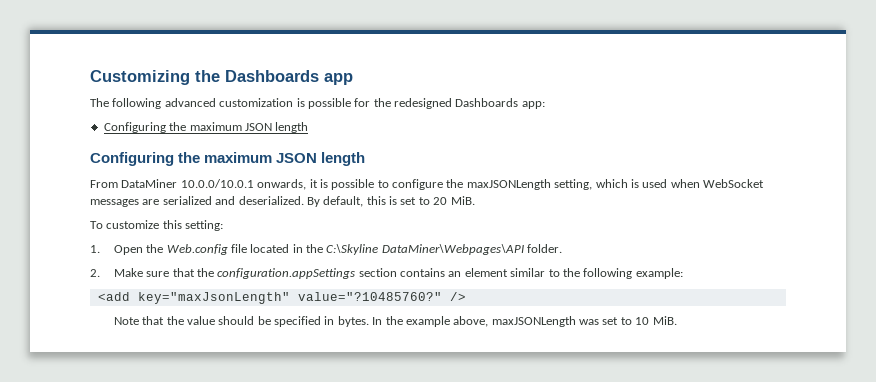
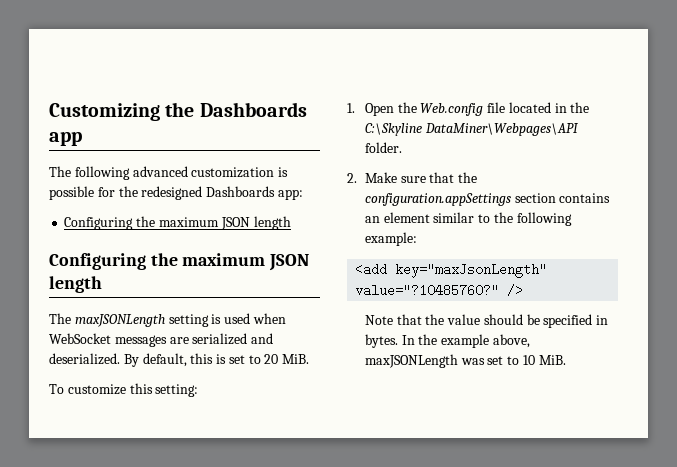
[90,179,628,190] From DataMiner 10.0.0/10.0.1 onwards, it is possible to configure the maxJSONLength setting, which -> [49,313,209,327] The maxJSONLength setting

